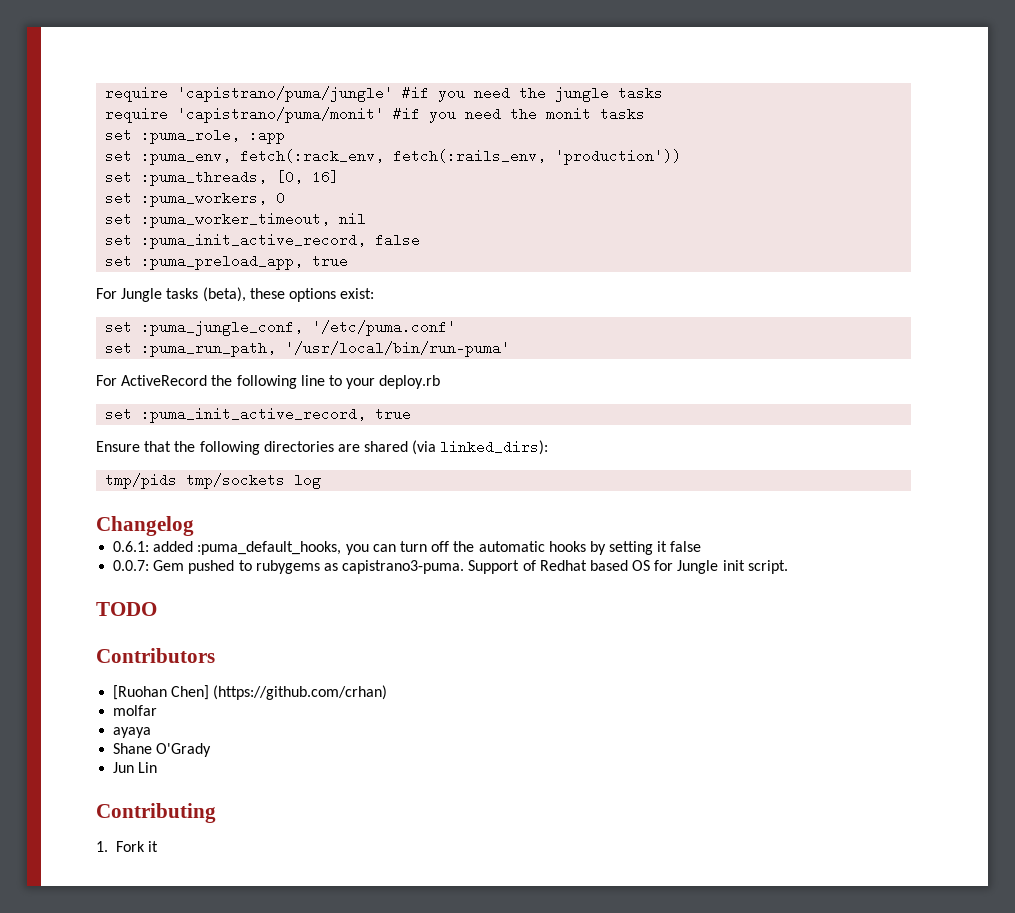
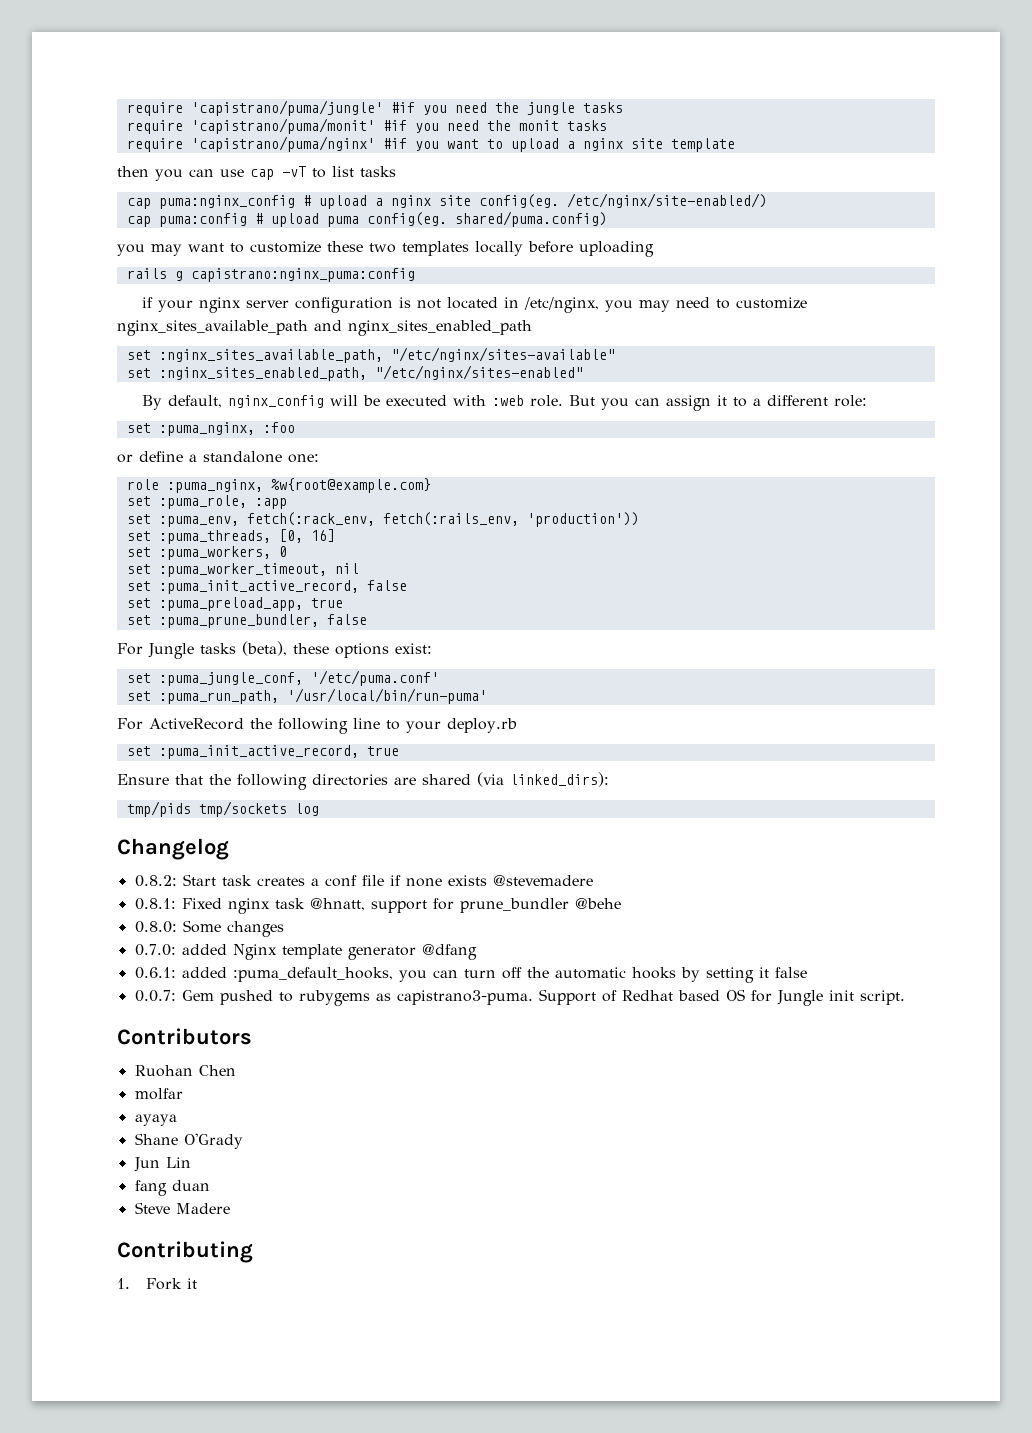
(646, 114) none -> [126,136,735,152] [117,166,396,181] [126,193,767,209] [126,211,607,227] [117,241,654,257] [126,268,415,282] [142,297,808,313] [117,320,532,336] [126,347,615,363] [126,365,583,381] [142,395,868,411] [126,422,295,436] [117,451,319,463] [126,478,431,493] // require 'capistrano/puma/nginx' #if you want to upload a nginx site template // then you can use cap -vT to list tasks // cap puma:nginx_config # upload a nginx site config(eg. /etc/nginx/site-enabled/) // cap puma:config # upload puma config(eg. shared/puma.config) // you may want to customize these two templates locally before uploading // rails g capistrano:nginx_puma:config // if your nginx server configuration is not located in /etc/nginx, you may need to customize nginx_sites_available_path and nginx_sites_enabled_path // set :nginx_sites_available_path, "/etc/nginx/sites-available" // set :nginx_sites_enabled_path, "/etc/nginx/sites-enabled" // By default, nginx_config will be executed with :web role. But you can assign it to a different role: // set :puma_nginx, :foo // or define a standalone one: // role :puma_nginx, %w{root@example.com}
(349, 261) none -> [126,614,367,628] // set :puma_prune_bundler, false
(194, 526) none -> [134,874,593,887] [134,898,621,914] [134,920,284,937] [134,944,477,960] // 0.8.2: Start task creates a conf file if none exists @stevemadere // 0.8.1: Fixed nginx task @hnatt, support for prune_bundler @behe // 0.8.0: Some changes // 0.7.0: added Nginx template generator @dfang
[96,602,157,616] // TODO -> (905, 997) none
[113,685,388,700] [Ruohan Chen] (https://github.com/crhan) -> [134,1065,236,1077] Ruohan Chen
(158, 767) none -> [134,1180,210,1196] [134,1202,230,1214] // fang duan // Steve Madere

